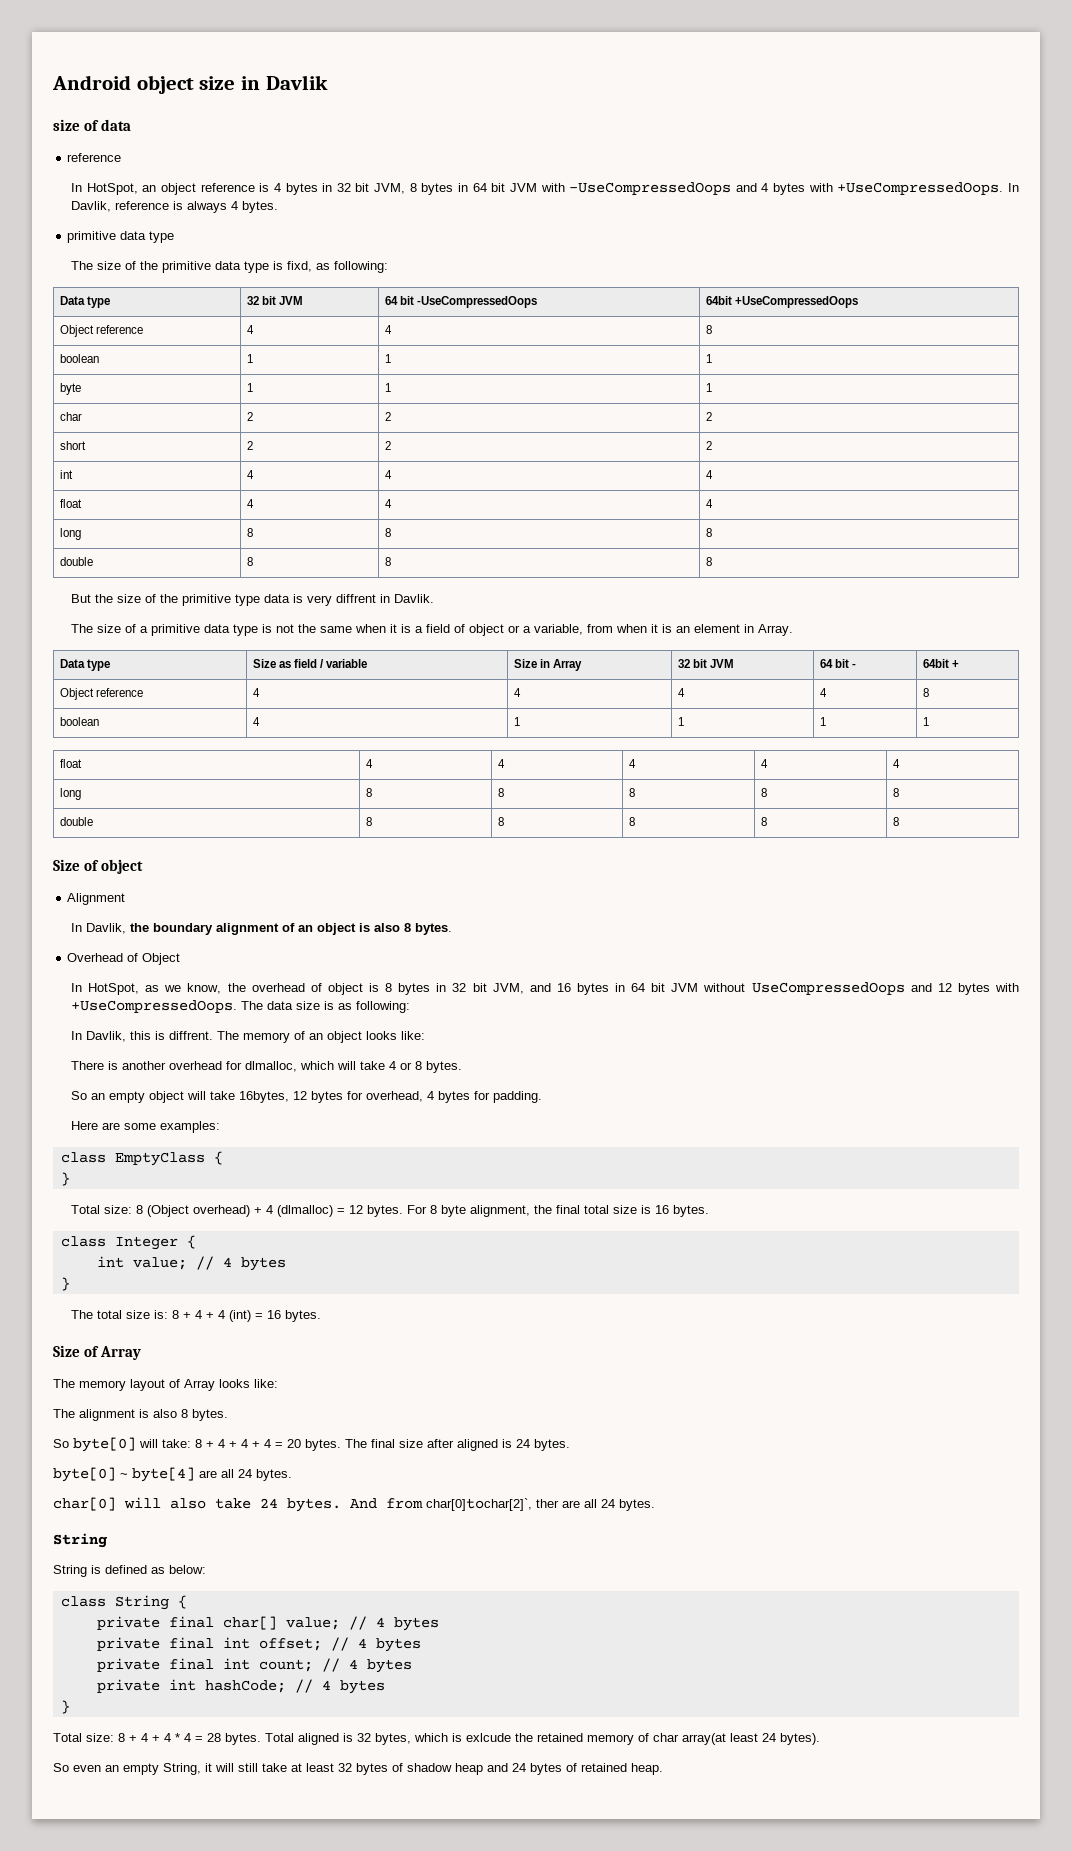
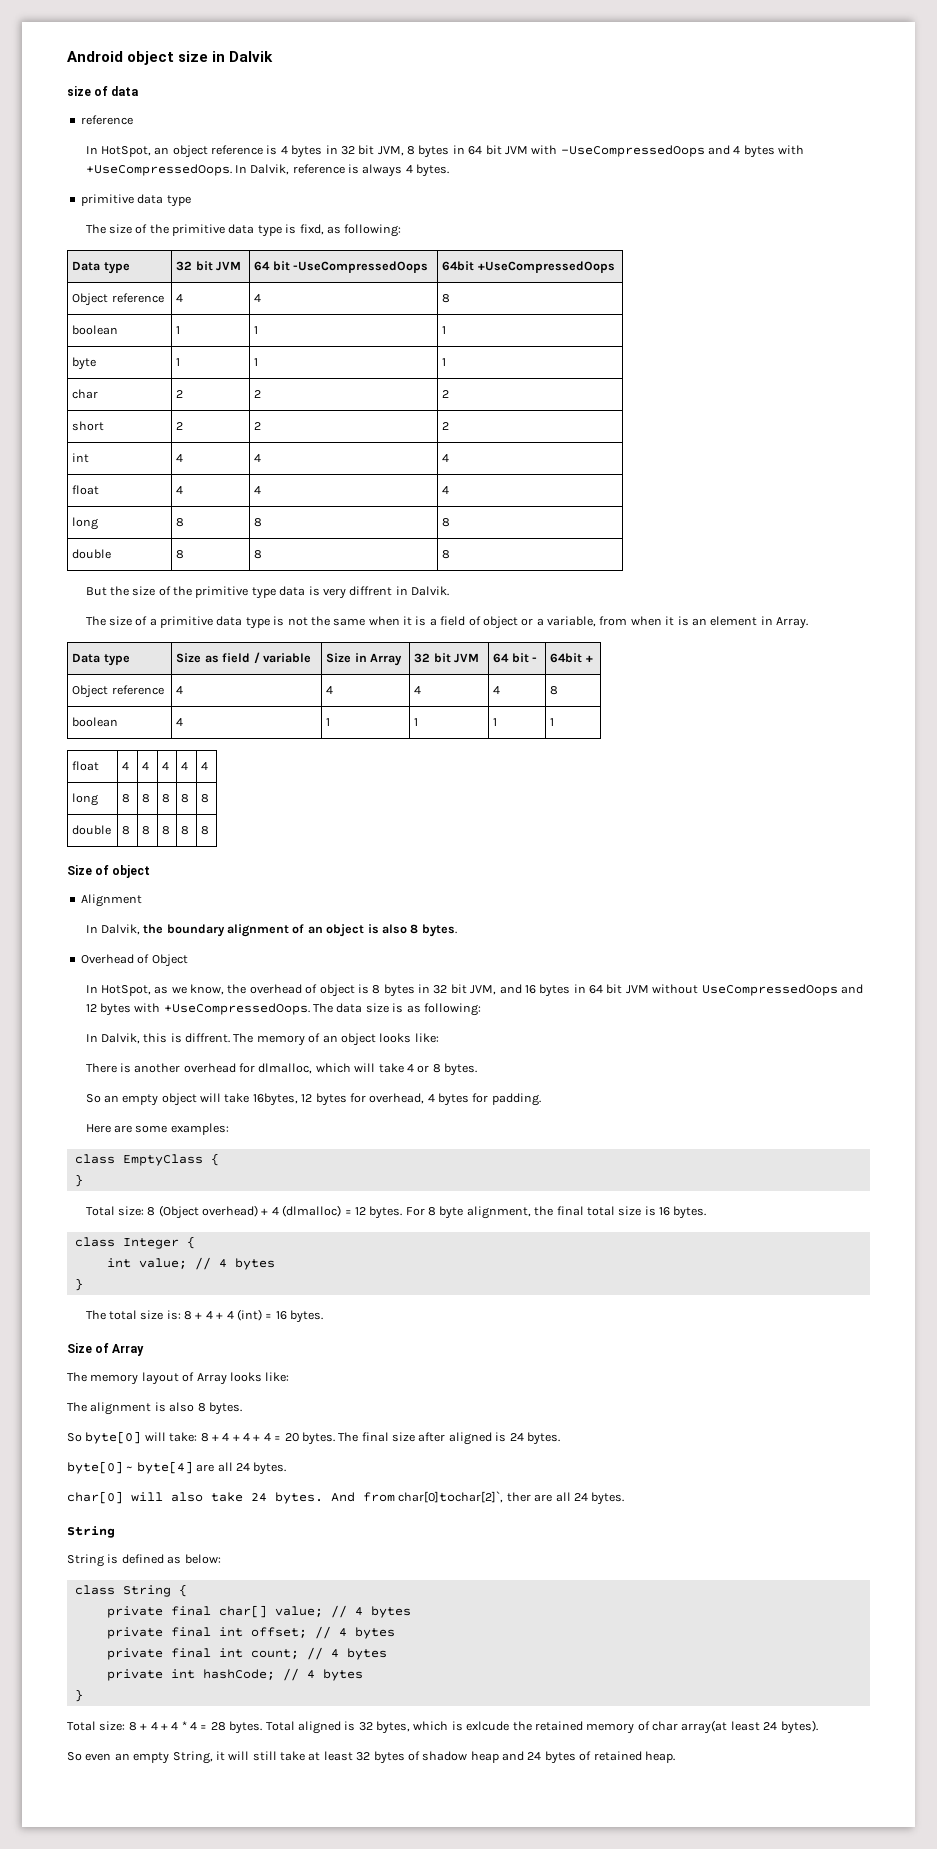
[265,75,328,90] Davlik -> [229,51,274,62] Dalvik
[71,201,112,212] Davlik, -> [250,164,290,175] Dalvik,
[394,594,435,603] Davlik. -> [411,586,450,596] Dalvik.
[86,923,127,934] Davlik, -> [100,924,140,935] Dalvik,
[86,1031,127,1042] Davlik, -> [100,1033,140,1044] Dalvik,

